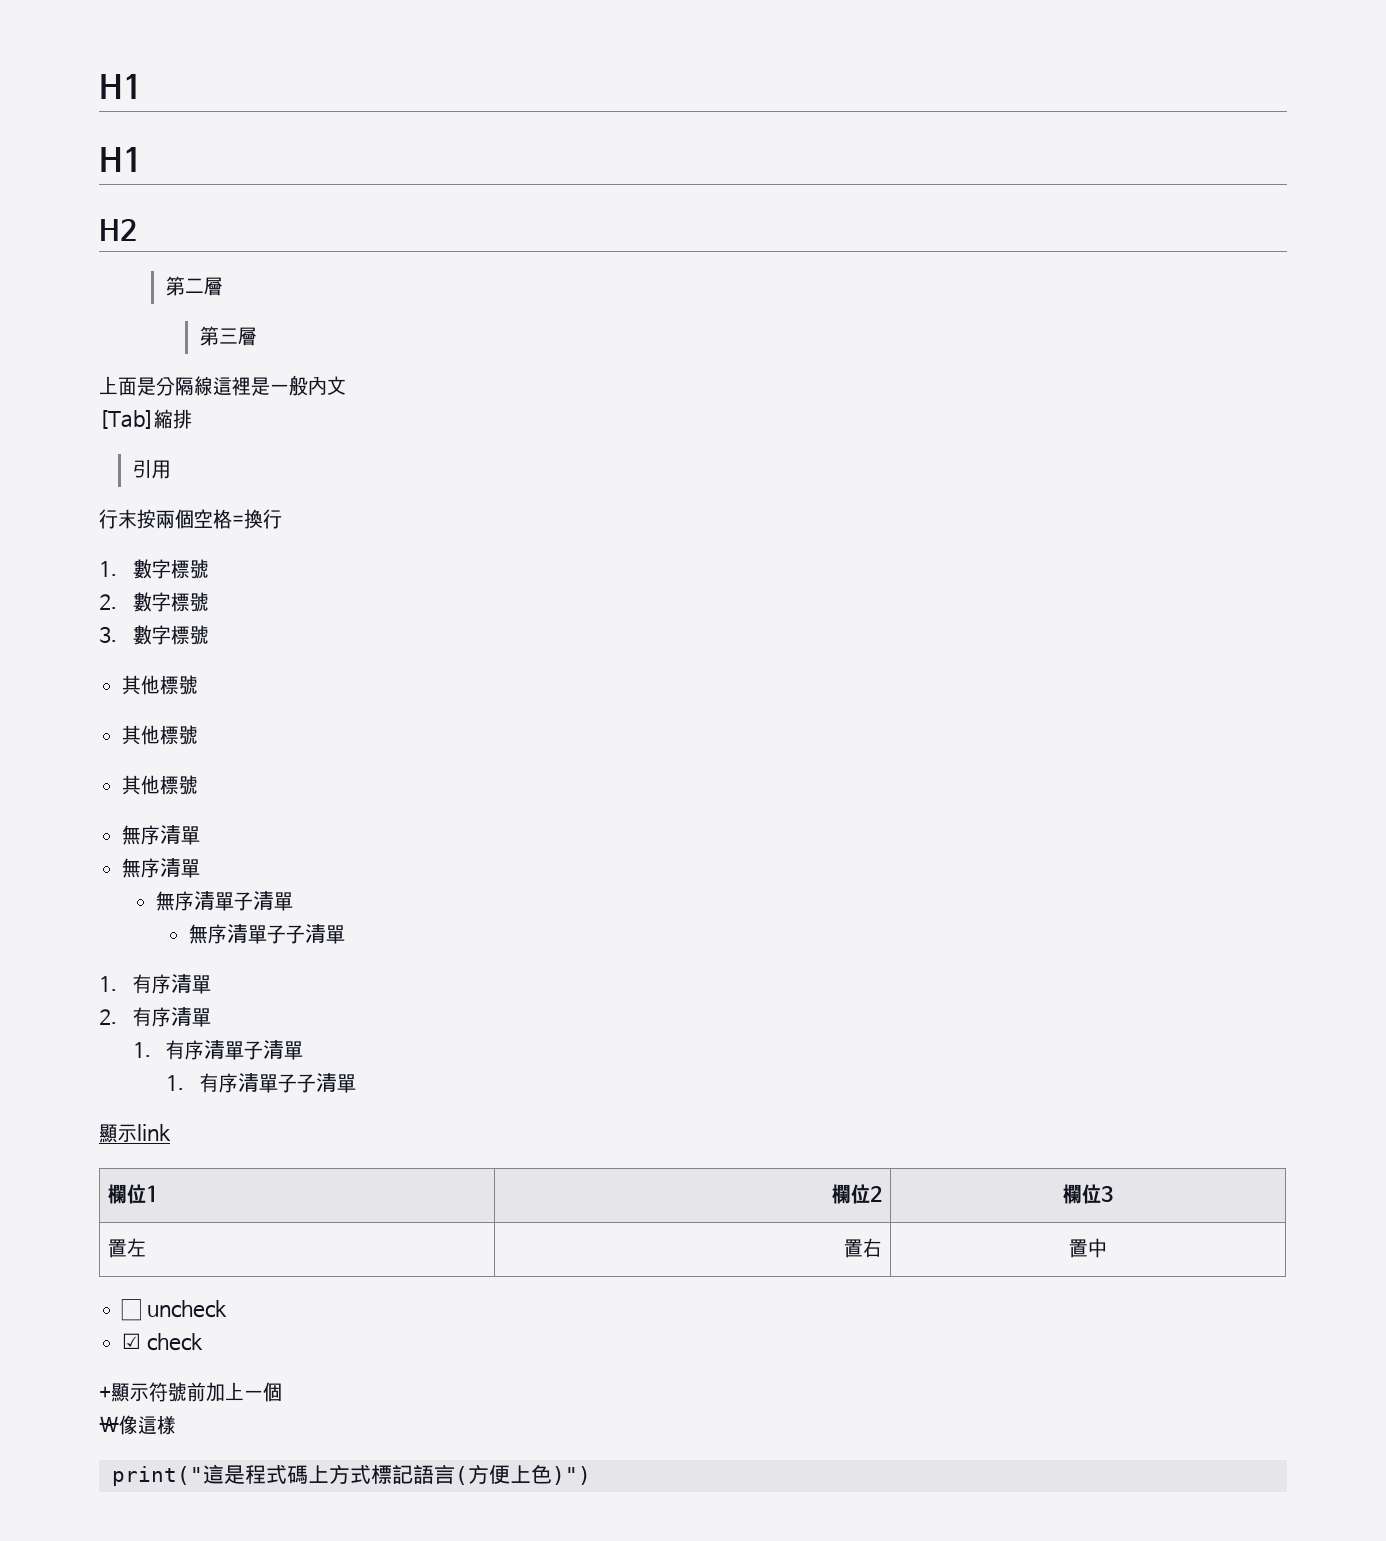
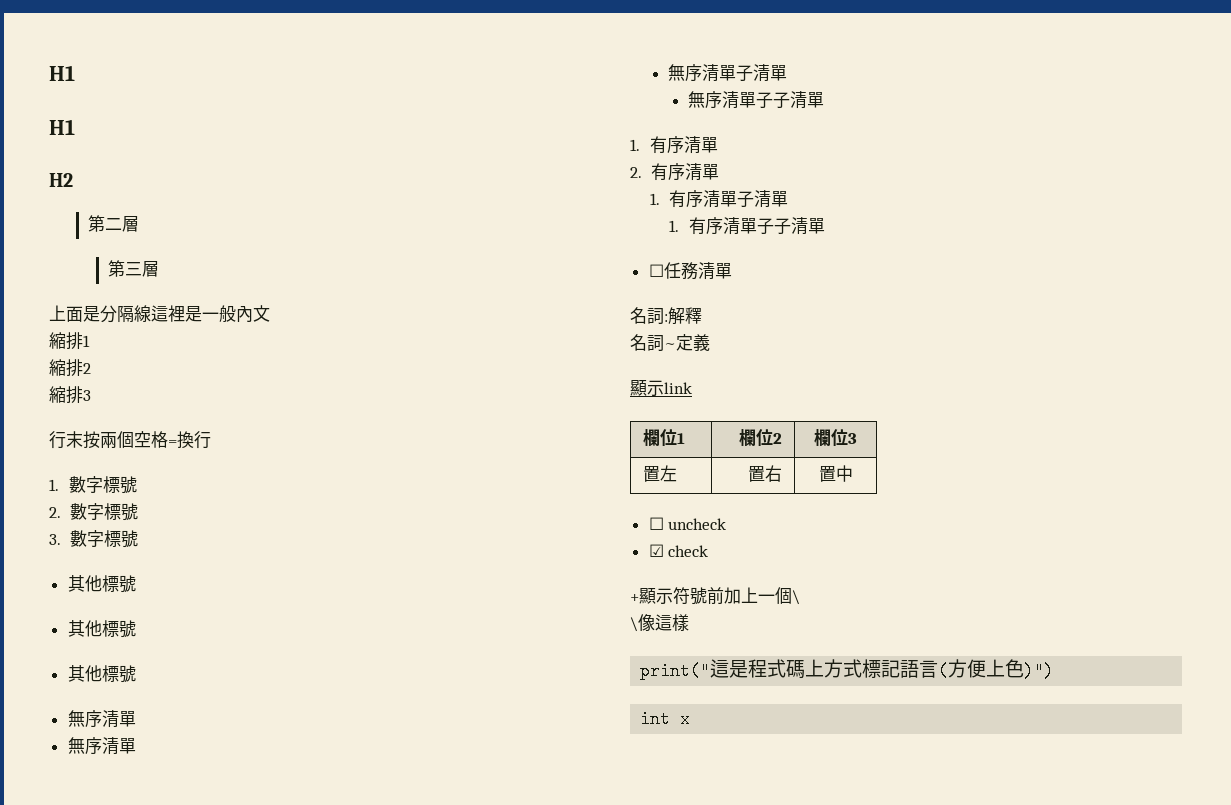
[99,409,192,429] [132,459,171,479] [Tab]縮排 // 引用 -> [49,332,90,350] [49,359,91,377] [49,386,91,404] 縮排1 // 縮排2 // 縮排3
(356, 1083) none -> [648,262,732,280] [630,307,702,325] [630,334,710,351] // ☐任務清單 // 名詞:解釋 // 名詞~定義
(282, 1392) none -> [792,590,800,605] \
(591, 1475) none -> [640,710,691,728] // int x

